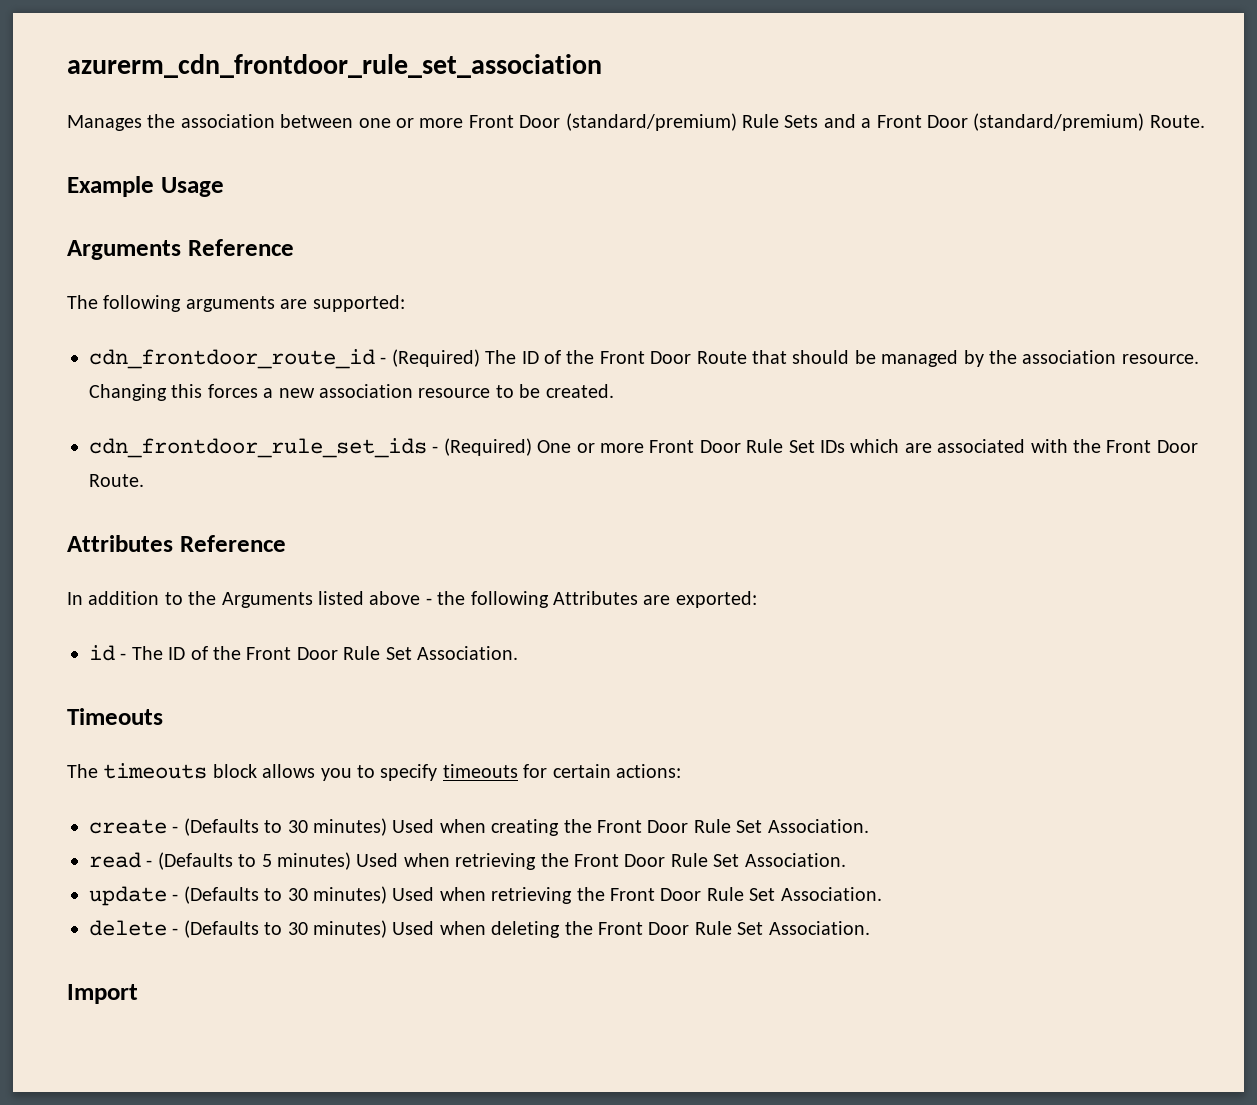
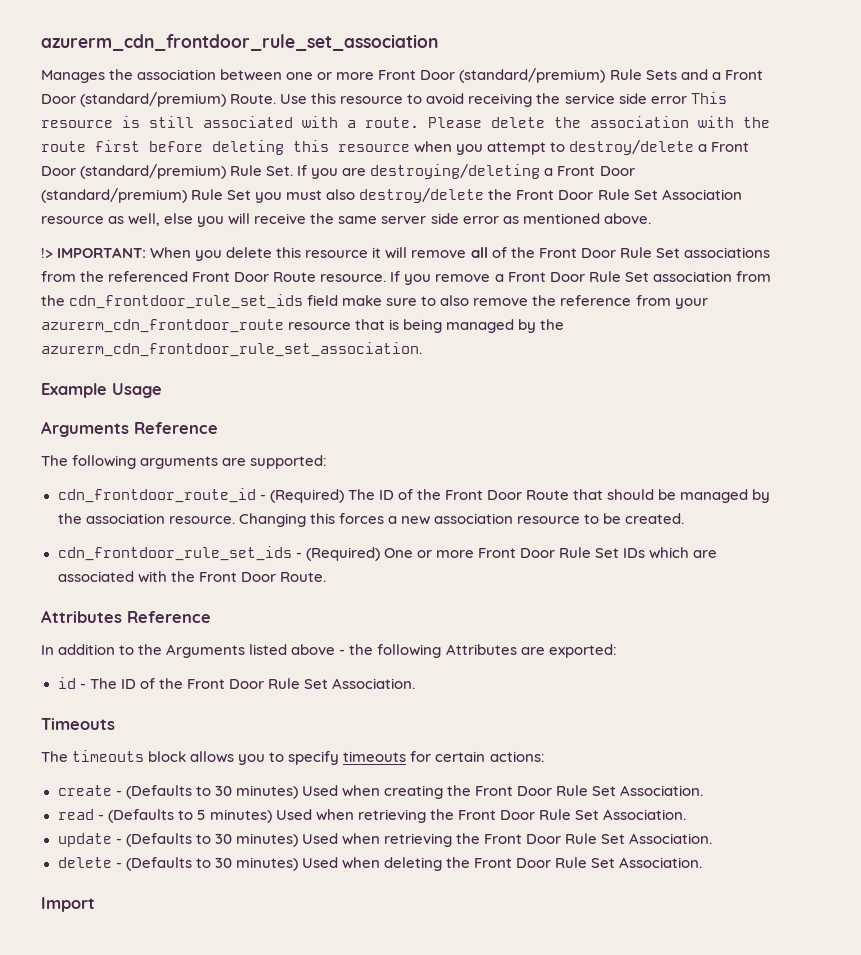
(1205, 121) none -> [280,92,727,107] [41,116,770,128] [41,140,750,155] [41,164,635,179] [41,188,742,203] [41,213,651,227] [41,247,770,261] [41,271,771,285] [41,294,708,309] [41,319,565,333] [41,342,422,357] Use this resource to avoid receiving the service side error This resource is still associated with a route. Please delete the association with the route first before deleting this resource when you attempt to destroy/delete a Front Door (standard/premium) Rule Set. If you are destroying/deleting a Front Door (standard/premium) Rule Set you must also destroy/delete the Front Door Rule Set Association resource as well, else you will receive the same server side error as mentioned above. // !> IMPORTANT: When you delete this resource it will remove all of the Front Door Rule Set associations from the referenced Front Door Route resource. If you remove a Front Door Rule Set association from the cdn_frontdoor_rule_set_ids field make sure to also remove the reference from your azurerm_cdn_frontdoor_route resource that is being managed by the azurerm_cdn_frontdoor_rule_set_association.

